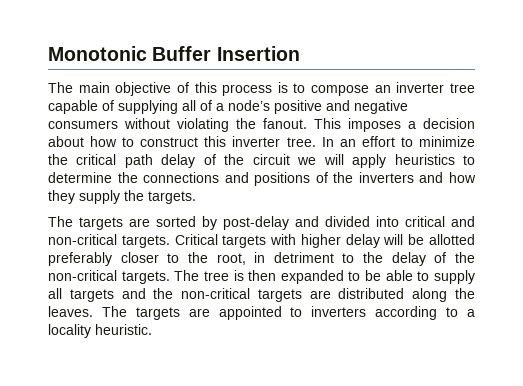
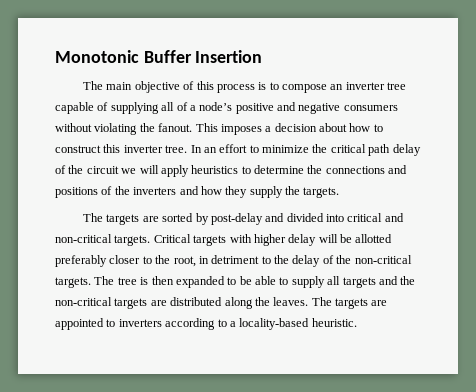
[48,324,91,338] locality -> [239,318,310,330] locality-based

